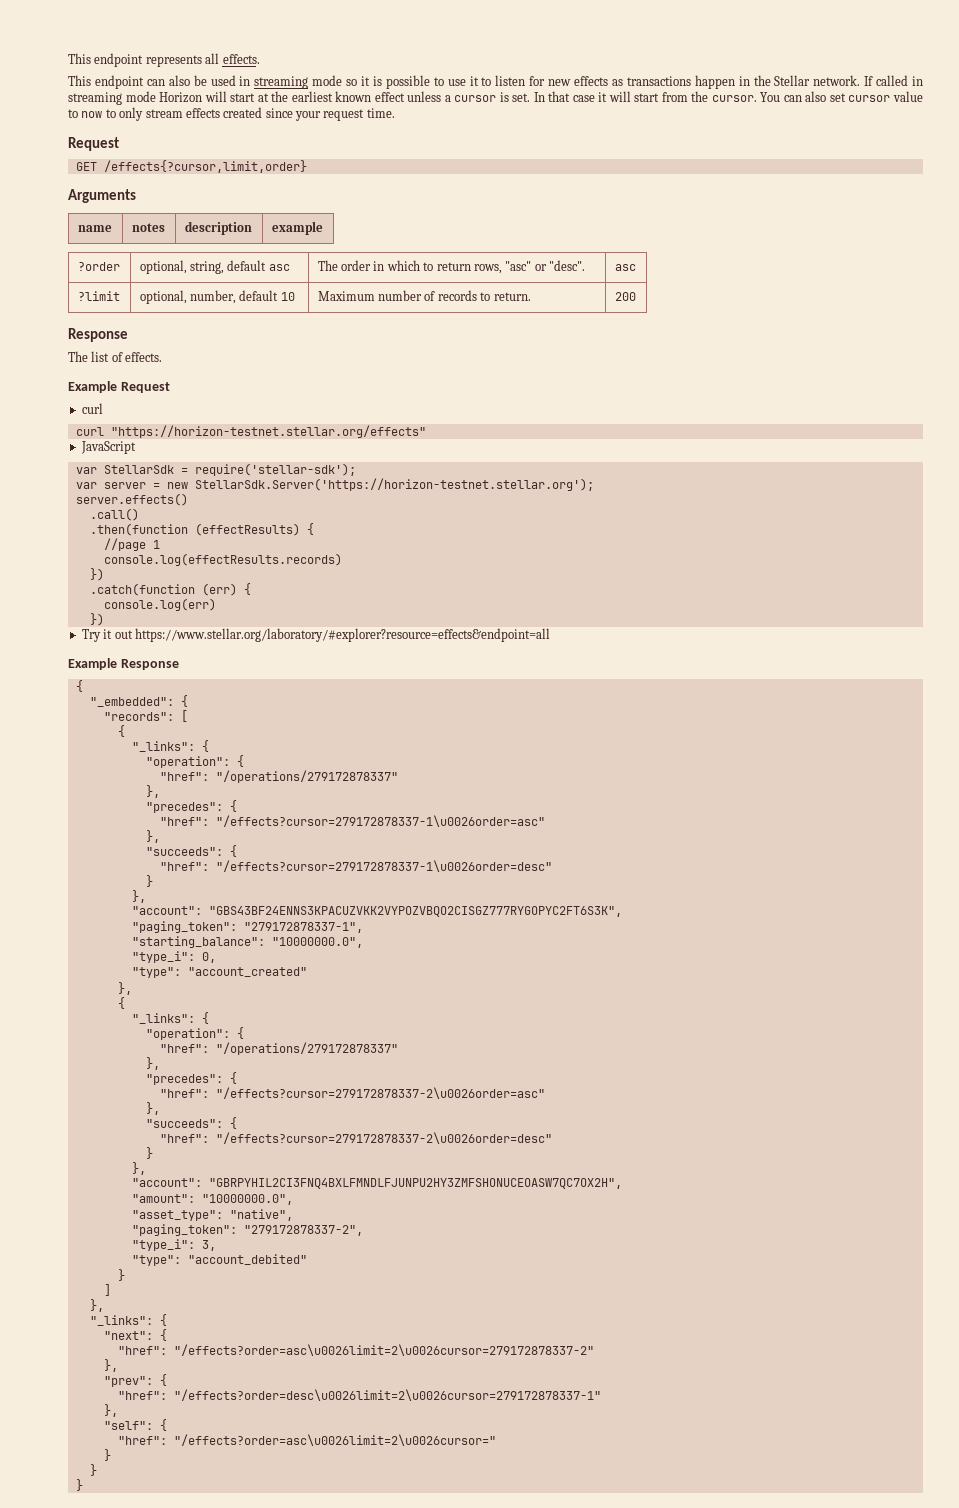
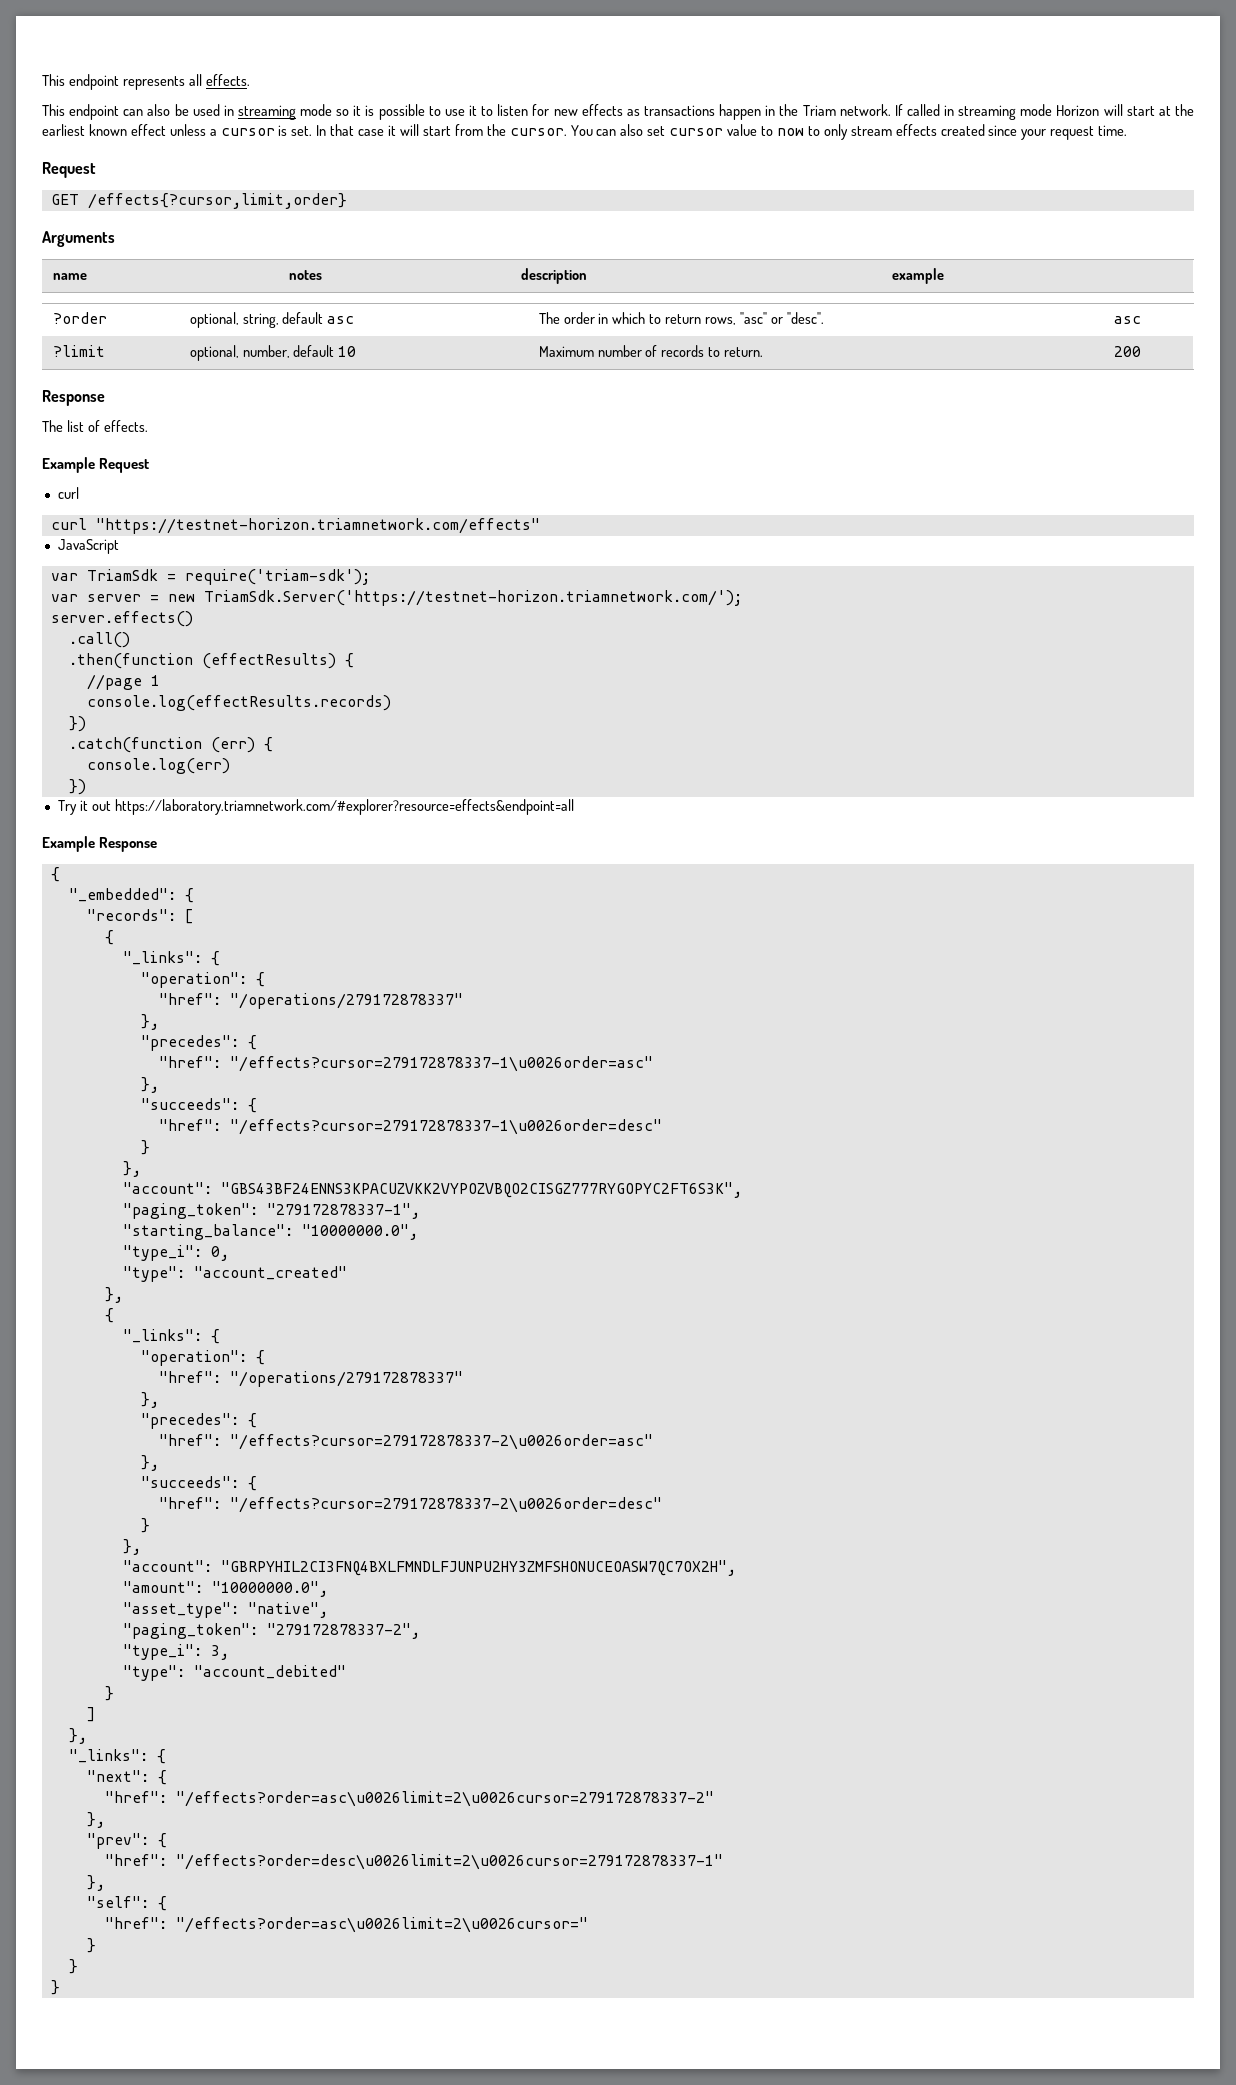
[774,75,811,86] Stellar -> [802,105,836,116] Triam
[110,425,426,438] "https://horizon-testnet.stellar.org/effects" -> [95,518,540,534] "https://testnet-horizon.triamnetwork.com/effects"
[103,463,356,476] StellarSdk = require('stellar-sdk'); -> [86,569,370,585] TriamSdk = require('triam-sdk');
[194,478,594,491] StellarSdk.Server('https://horizon-testnet.stellar.org'); -> [203,590,742,606] TriamSdk.Server('https://testnet-horizon.triamnetwork.com/');
[134,628,550,642] https://www.stellar.org/laboratory/#explorer?resource=effects&endpoint=all -> [114,799,574,815] https://laboratory.triamnetwork.com/#explorer?resource=effects&endpoint=all

